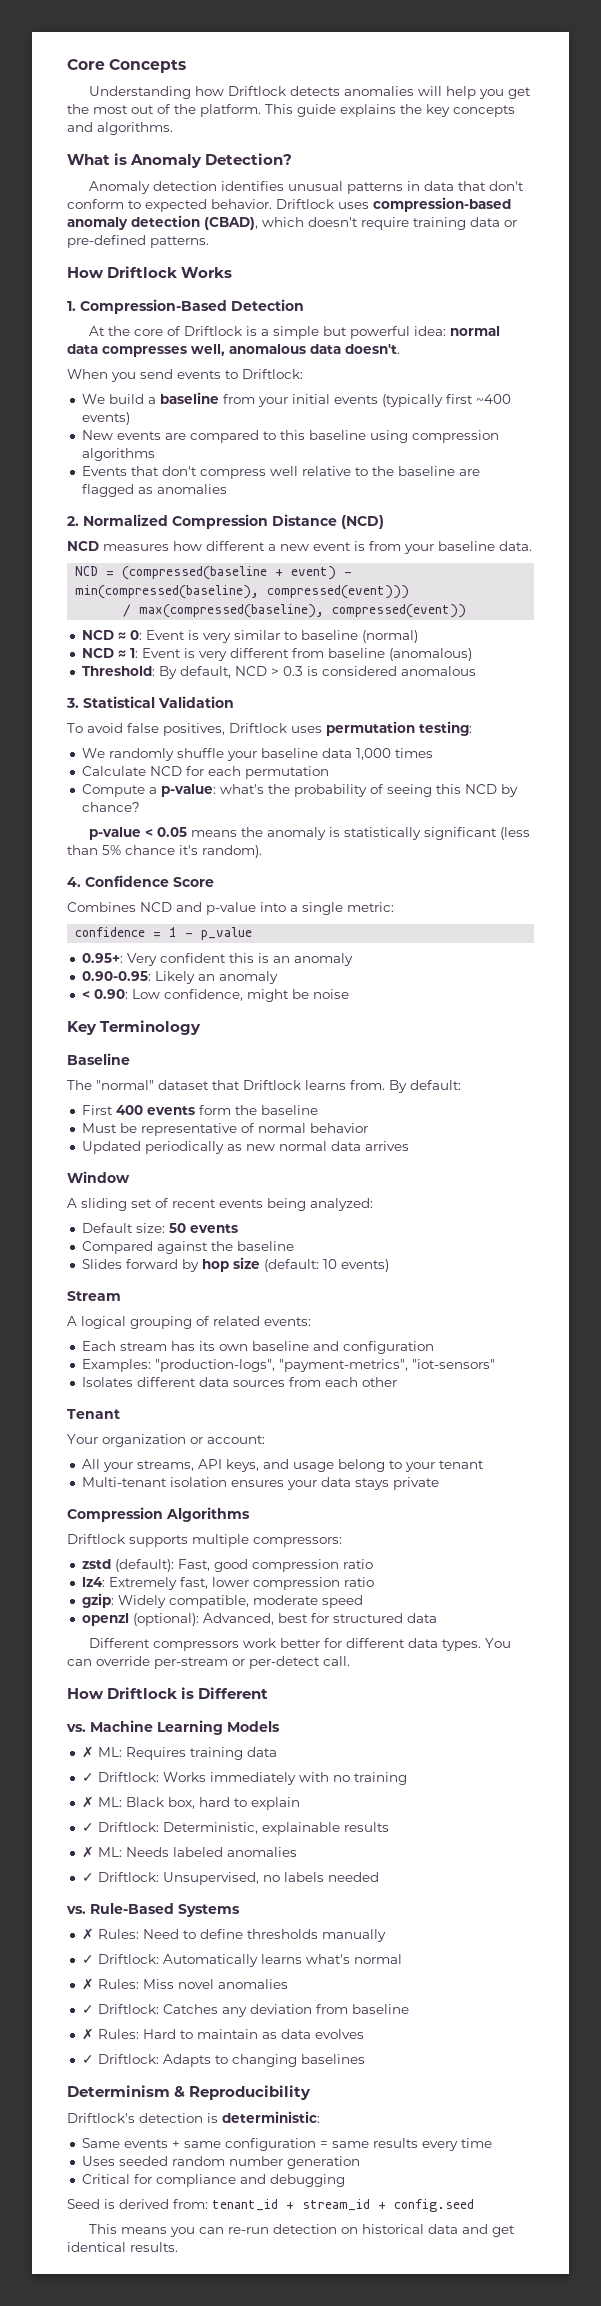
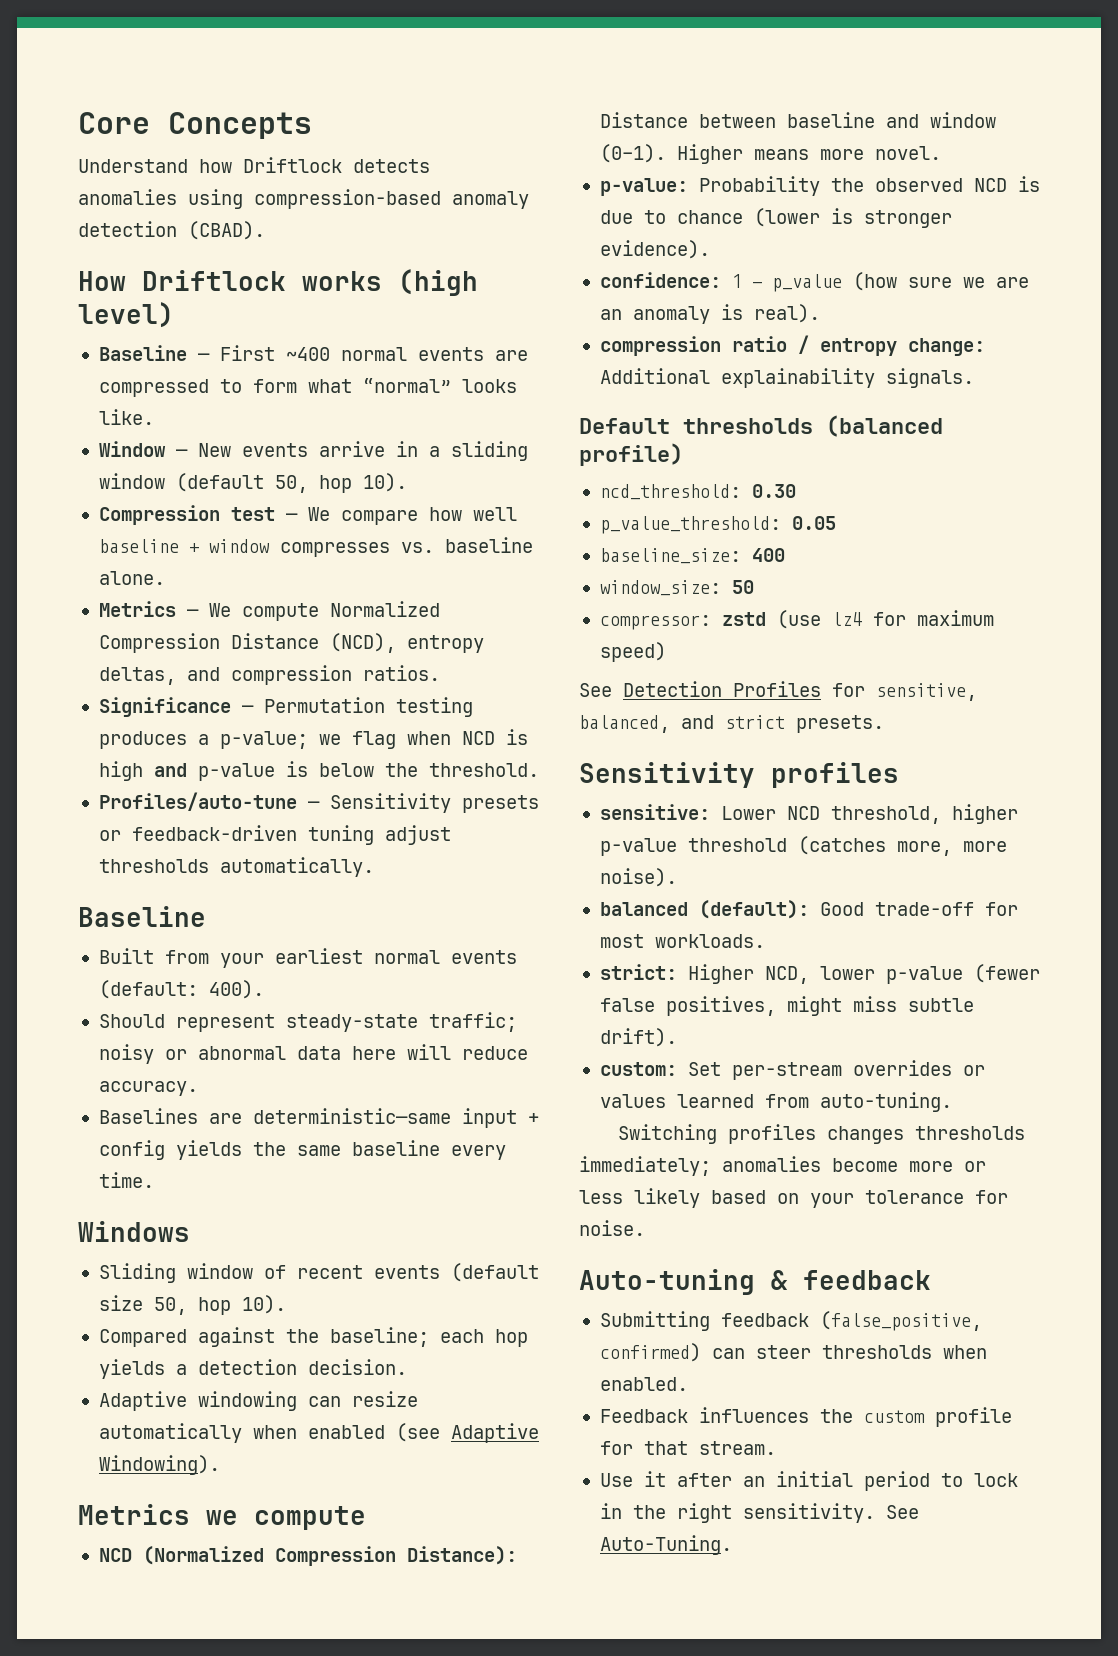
[89,86,192,99] Understanding -> [78,159,188,173] Understand
[418,86,532,99] [67,104,515,117] [67,122,173,135] [67,153,293,168] [89,181,525,194] [67,197,511,212] [67,215,517,230] [67,235,209,248] [67,266,233,278] [67,299,304,314] [89,326,501,339] [67,344,400,357] [67,369,303,382] [81,392,511,407] [81,412,130,425] [81,430,499,443] [81,448,155,461] [81,466,480,479] [81,484,227,497] [67,514,384,529] [67,541,532,554] [75,566,353,580] [75,585,410,599] [123,604,467,618] [81,630,418,643] [81,648,472,661] [81,666,476,679] [66,696,234,708] [67,721,472,736] [81,748,433,761] [81,766,329,779] [81,784,518,797] [81,802,140,812] [89,827,531,840] [67,845,262,858] [67,875,214,887] [67,902,394,915] [75,927,253,940] [81,953,353,966] [81,971,278,984] [81,989,349,1002] [67,1020,202,1035] [67,1053,130,1065] [67,1080,461,1093] [81,1105,318,1115] [81,1123,368,1136] [81,1141,409,1154] [67,1171,130,1183] [67,1198,373,1211] [81,1223,238,1233] [81,1241,294,1254] [81,1257,389,1272] [67,1291,121,1301] [67,1316,311,1329] [81,1341,434,1354] [81,1359,495,1372] [81,1377,397,1387] [67,1409,120,1419] [67,1434,265,1447] [81,1459,484,1472] [81,1477,439,1490] [67,1507,250,1522] [67,1534,342,1547] [81,1559,373,1572] [81,1577,374,1590] [81,1593,363,1608] [81,1613,437,1626] [89,1638,512,1651] [67,1656,350,1669] [67,1687,269,1699] [66,1720,280,1735] [81,1746,277,1760] [81,1772,407,1785] [81,1796,300,1810] [81,1822,389,1835] [81,1846,297,1858] [81,1872,379,1885] [66,1903,240,1917] [81,1928,386,1942] [81,1954,402,1967] [81,1978,288,1990] [81,2004,409,2017] [81,2028,364,2040] [81,2054,365,2067] [67,2085,312,2100] [67,2111,320,2123] [81,2138,492,2151] [81,2156,360,2169] [81,2174,345,2187] [67,2199,474,2212] [89,2224,516,2237] [67,2242,178,2252] will help you get the most out of the platform. This guide explains the key concepts and algorithms. // What is Anomaly Detection? // Anomaly detection identifies unusual patterns in data that don't conform to expected behavior. Driftlock uses compression-based anomaly detection (CBAD), which doesn't require training data or pre-defined patterns. // How Driftlock Works // 1. Compression-Based Detection // At the core of Driftlock is a simple but powerful idea: normal data compresses well, anomalous data doesn't. // When you send events to Driftlock: // We build a baseline from your initial events (typically first ~400 events) // New events are compared to this baseline using compression algorithms // Events that don't compress well relative to the baseline are flagged as anomalies // 2. Normalized Compression Distance (NCD) // NCD measures how different a new event is from your baseline data. // NCD = (compressed(baseline + event) - min(compressed(baseline), compressed(event))) // / max(compressed(baseline), compressed(event)) // NCD ≈ 0: Event is very similar to baseline (normal) // NCD ≈ 1: Event is very different from baseline (anomalous) // Threshold: By default, NCD > 0.3 is considered anomalous // 3. Statistical Validation // To avoid false positives, Driftlock uses permutation testing: // We randomly shuffle your baseline data 1,000 times // Calculate NCD for each permutation // Compute a p-value: what's the probability of seeing this NCD by chance? // p-value < 0.05 means the anomaly is statistically significant (less than 5% chance it's random). // 4. Confidence Score // Combines NCD and p-value into a single metric: // confidence = 1 - p_value // 0.95+: Very confident this is an anomaly // 0.90-0.95: Likely an anomaly // < 0.90: Low confidence, might be noise // Key Terminology // Baseline // The "normal" dataset that Driftlock learns from. By default: // First 400 events form the baseline // Must be representative of normal behavior // Updated periodically as new normal data arrives // Window // A sliding set of recent events being analyzed: // Default size: 50 events // Compared against the baseline // Slides forward by hop size (default: 10 events) // Stream // A logical grouping of related events: // Each stream has its own baseline and configuration // Examples: "production-logs", "payment-metrics", "iot-sensors" // Isolates different data sources from each other // Tenant // Your organization or account: // All your streams, API keys, and usage belong to your tenant // Multi-tenant isolation ensures your data stays private // Compression Algorithms // Driftlock supports multiple compressors: // zstd (default): Fast, good compression ratio // lz4: Extremely fast, lower compression ratio // gzip: Widely compatible, moderate speed // openzl (optional): Advanced, best for structured data // Different compressors work better for different data types. You can override per-stream or per-detect call. // How Driftlock is Different // vs. Machine Learning Models // ✗ ML: Requires training data // ✓ Driftlock: Works immediately with no training // ✗ ML: Black box, hard to explain // ✓ Driftlock: Deterministic, explainable results // ✗ ML: Needs labeled anomalies // ✓ Driftlock: Unsupervised, no labels needed // vs. Rule-Based Systems // ✗ Rules: Need to define thresholds manually // ✓ Driftlock: Automatically learns what's normal // ✗ Rules: Miss novel anomalies // ✓ Driftlock: Catches any deviation from baseline // ✗ Rules: Hard to maintain as data evolves // ✓ Driftlock: Adapts to changing baselines // Determinism & Reproducibility // Driftlock's detection is deterministic: // Same events + same configuration = same results every time // Uses seeded random number generation // Critical for compliance and debugging // Seed is derived from: tenant_id + stream_id + config.seed // This means you can re-run detection on historical data and get identical results. -> [188,189,529,209] [78,221,265,240] [78,269,478,296] [78,302,174,328] [98,345,528,361] [98,378,517,397] [98,409,154,425] [98,441,528,461] [98,473,407,493] [98,505,517,525] [98,537,533,557] [98,571,165,585] [98,601,440,621] [98,633,484,653] [98,665,440,685] [98,697,473,717] [98,729,528,749] [98,761,539,781] [98,792,539,813] [98,825,451,845] [98,857,374,877] [78,906,206,927] [98,948,517,968] [98,980,264,999] [98,1012,517,1032] [98,1044,528,1064] [98,1081,198,1096] [98,1108,539,1128] [98,1140,506,1160] [98,1172,154,1188] [78,1221,190,1242] [98,1263,539,1283] [98,1295,286,1315] [98,1327,528,1347] [98,1359,407,1379] [98,1391,418,1411] [98,1423,539,1443] [98,1455,220,1475] [78,1504,366,1530] [98,1546,517,1566] [599,112,996,128] [599,144,941,164] [599,176,1040,196] [599,208,952,228] [599,240,710,259] [599,272,1029,292] [599,304,820,324] [599,335,985,356] [599,368,974,388] [579,415,943,437] [579,443,683,466] [599,484,796,500] [599,516,836,534] [599,548,785,564] [599,580,754,596] [599,610,994,630] [599,642,666,662] [579,681,977,701] [579,715,884,733] [579,762,899,788] [599,804,1018,824] [599,836,1007,856] [599,868,677,887] [599,900,1018,919] [599,934,765,948] [599,964,1040,984] [599,996,974,1016] [599,1028,677,1047] [599,1060,985,1080] [599,1092,952,1112] [617,1124,1025,1144] [579,1156,986,1176] [579,1188,1008,1208] [579,1220,645,1236] [579,1269,931,1295] [599,1311,982,1331] [599,1343,987,1362] [599,1377,688,1391] [599,1407,1012,1427] [599,1441,776,1455] [599,1471,1018,1491] [599,1503,919,1523] [599,1535,732,1555] using compression-based anomaly detection (CBAD). // How Driftlock works (high level) // Baseline — First ~400 normal events are compressed to form what “normal” looks like. // Window — New events arrive in a sliding window (default 50, hop 10). // Compression test — We compare how well baseline + window compresses vs. baseline alone. // Metrics — We compute Normalized Compression Distance (NCD), entropy deltas, and compression ratios. // Significance — Permutation testing produces a p-value; we flag when NCD is high and p-value is below the threshold. // Profiles/auto-tune — Sensitivity presets or feedback-driven tuning adjust thresholds automatically. // Baseline // Built from your earliest normal events (default: 400). // Should represent steady-state traffic; noisy or abnormal data here will reduce accuracy. // Baselines are deterministic—same input + config yields the same baseline every time. // Windows // Sliding window of recent events (default size 50, hop 10). // Compared against the baseline; each hop yields a detection decision. // Adaptive windowing can resize automatically when enabled (see Adaptive Windowing). // Metrics we compute // NCD (Normalized Compression Distance): Distance between baseline and window (0–1). Higher means more novel. // p-value: Probability the observed NCD is due to chance (lower is stronger evidence). // confidence: 1 - p_value (how sure we are an anomaly is real). // compression ratio / entropy change: Additional explainability signals. // Default thresholds (balanced profile) // ncd_threshold: 0.30 // p_value_threshold: 0.05 // baseline_size: 400 // window_size: 50 // compressor: zstd (use lz4 for maximum speed) // See Detection Profiles for sensitive, balanced, and strict presets. // Sensitivity profiles // sensitive: Lower NCD threshold, higher p-value threshold (catches more, more noise). // balanced (default): Good trade-off for most workloads. // strict: Higher NCD, lower p-value (fewer false positives, might miss subtle drift). // custom: Set per-stream overrides or values learned from auto-tuning. // Switching profiles changes thresholds immediately; anomalies become more or less likely based on your tolerance for noise. // Auto-tuning & feedback // Submitting feedback (false_positive, confirmed) can steer thresholds when enabled. // Feedback influences the custom profile for that stream. // Use it after an initial period to lock in the right sensitivity. See Auto-Tuning.

